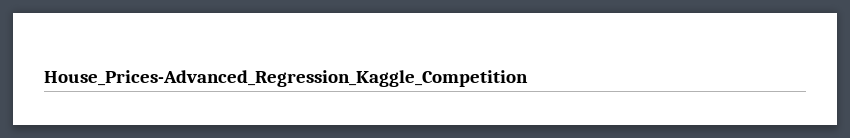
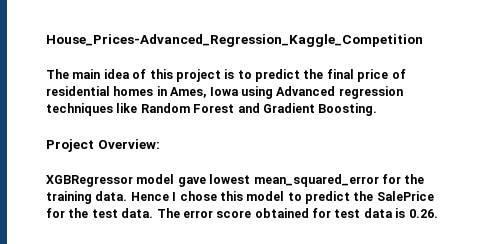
(528, 78) none -> [46,69,406,82] [46,86,403,99] [46,103,378,116] [46,139,160,152] [46,174,425,187] [46,191,434,204] [46,208,438,218] // The main idea of this project is to predict the final price of residential homes in Ames, Iowa using Advanced regression techniques like Random Forest and Gradient Boosting. // Project Overview: // XGBRegressor model gave lowest mean_squared_error for the training data. Hence I chose this model to predict the SalePrice for the test data. The error score obtained for test data is 0.26.

